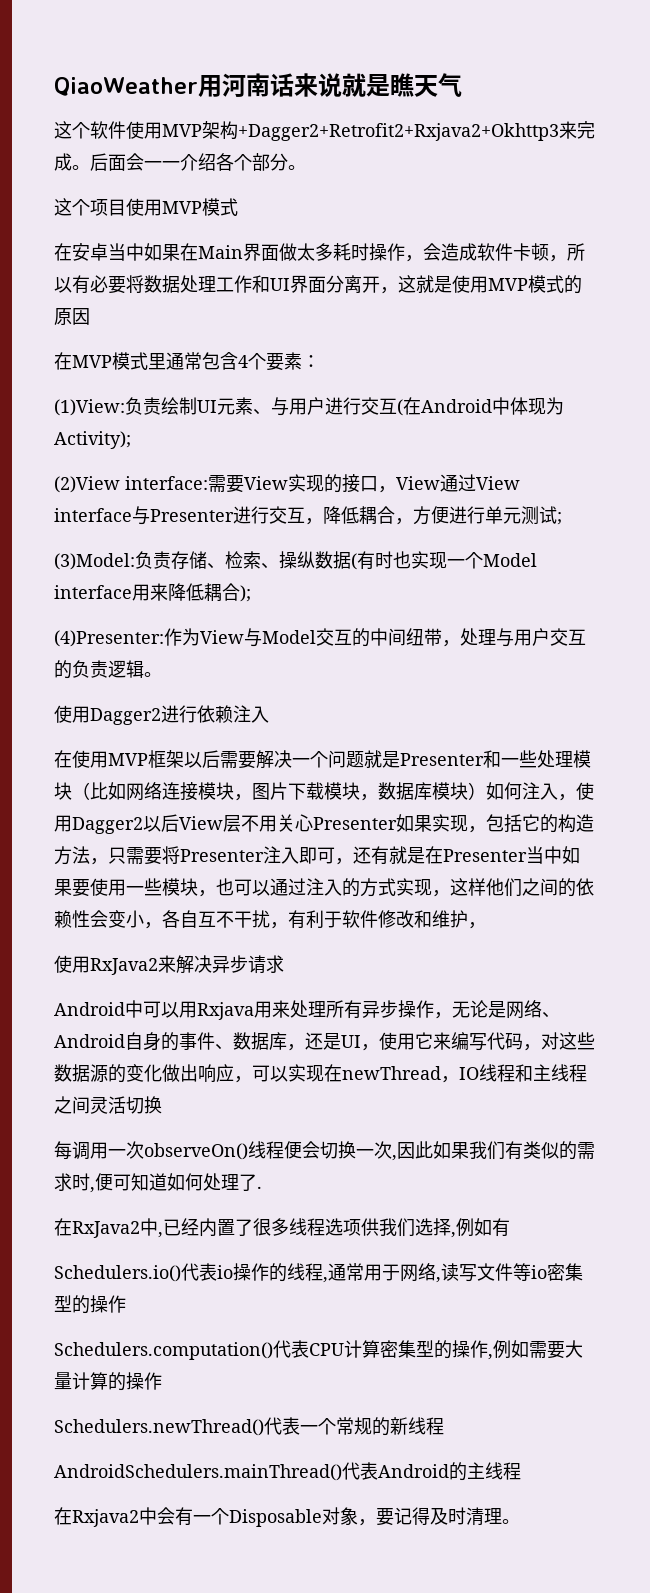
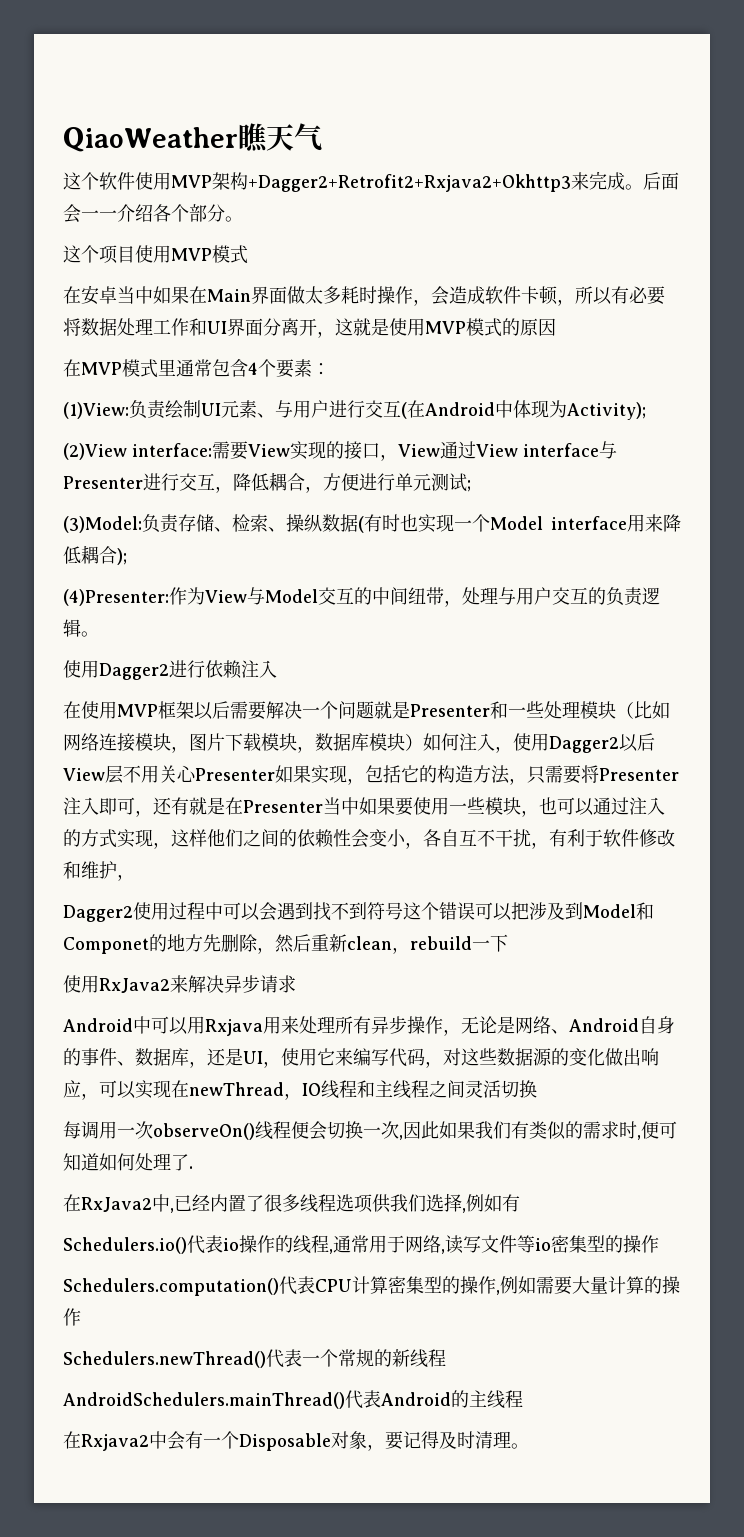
[197,73,390,97] 用河南话来说就是 -> (238, 139) none
(486, 925) none -> [63,902,654,922] [63,934,508,954] // Dagger2使用过程中可以会遇到找不到符号这个错误可以把涉及到Model和Componet的地方先删除，然后重新clean，rebuild一下

